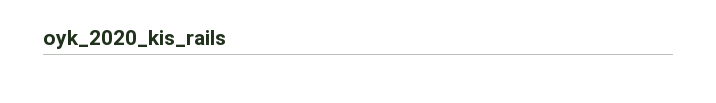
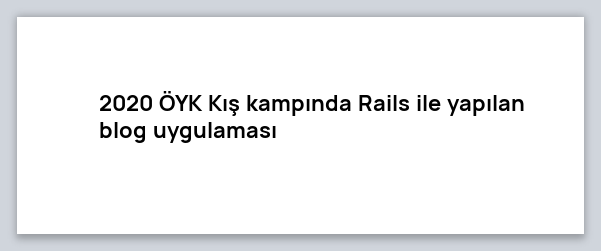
[43,30,226,49] oyk_2020_kis_rails -> [99,91,525,116] [99,122,277,143] 2020 ÖYK Kış kampında Rails ile yapılan blog uygulaması

